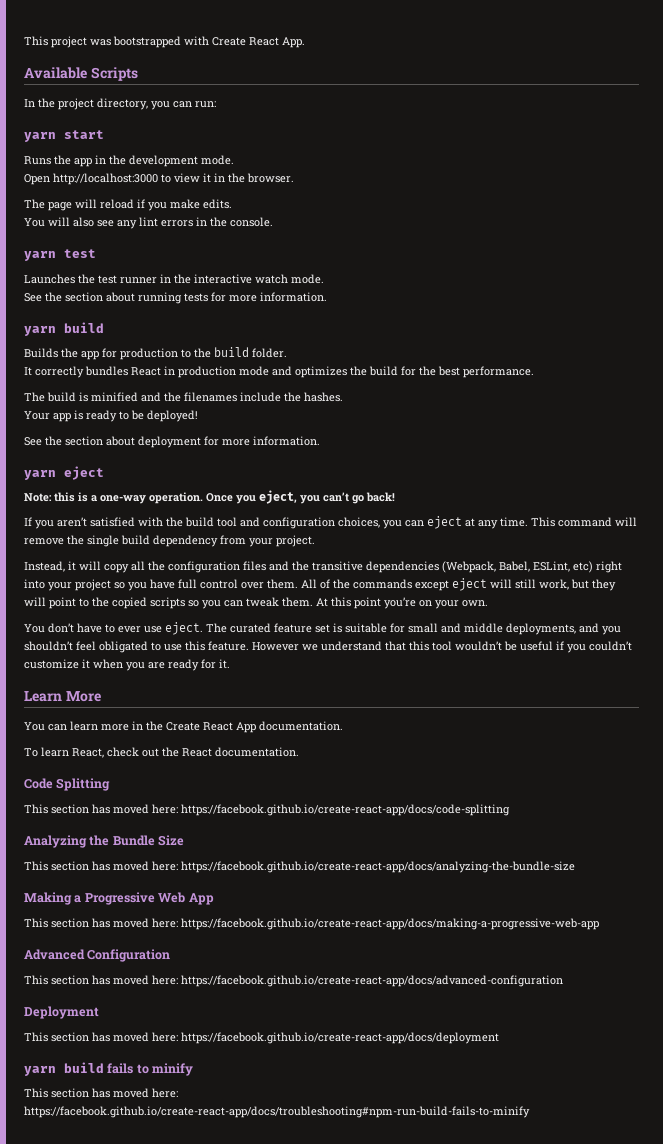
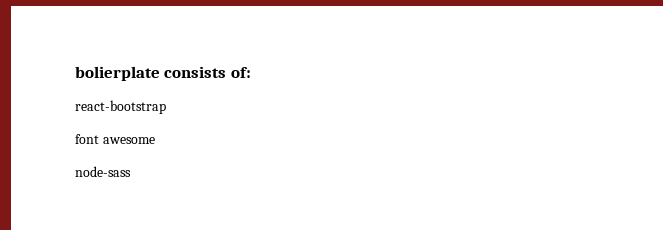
[24,36,305,48] [24,67,138,81] [24,98,216,110] [24,130,104,142] [24,155,234,167] [24,173,294,185] [24,199,232,211] [24,217,273,229] [24,249,96,261] [24,274,324,284] [24,292,327,304] [24,322,104,336] [24,347,287,360] [24,366,534,378] [24,392,343,402] [24,410,198,422] [24,436,320,448] [24,466,104,480] [24,490,395,504] [24,516,637,529] [24,535,315,547] [24,561,622,573] [24,578,616,591] [24,597,488,609] [24,622,621,635] [24,641,632,653] [24,659,230,671] [24,691,101,702] [24,721,343,733] [24,747,299,758] [24,778,111,791] [24,804,510,816] [24,835,185,848] [24,861,575,873] [24,892,214,905] [24,918,599,930] [24,949,171,962] [24,975,563,987] [24,1006,99,1019] [24,1032,499,1044] [24,1062,194,1076] [24,1088,178,1098] [24,1106,530,1118] This project was bootstrapped with Create React App. // Available Scripts // In the project directory, you can run: // yarn start // Runs the app in the development mode. // Open http://localhost:3000 to view it in the browser. // The page will reload if you make edits. // You will also see any lint errors in the console. // yarn test // Launches the test runner in the interactive watch mode. // See the section about running tests for more information. // yarn build // Builds the app for production to the build folder. // It correctly bundles React in production mode and optimizes the build for the best performance. // The build is minified and the filenames include the hashes. // Your app is ready to be deployed! // See the section about deployment for more information. // yarn eject // Note: this is a one-way operation. Once you eject, you can’t go back! // If you aren’t satisfied with the build tool and configuration choices, you can eject at any time. This command will remove the single build dependency from your project. // Instead, it will copy all the configuration files and the transitive dependencies (Webpack, Babel, ESLint, etc) right into your project so you have full control over them. All of the commands except eject will still work, but they will point to the copied scripts so you can tweak them. At this point you’re on your own. // You don’t have to ever use eject. The curated feature set is suitable for small and middle deployments, and you shouldn’t feel obligated to use this feature. However we understand that this tool wouldn’t be useful if you couldn’t customize it when you are ready for it. // Learn More // You can learn more in the Create React App documentation. // To learn React, check out the React documentation. // Code Splitting // This section has moved here: https://facebook.github.io/create-react-app/docs/code-splitting // Analyzing the Bundle Size // This section has moved here: https://facebook.github.io/create-react-app/docs/analyzing-the-bundle-size // Making a Progressive Web App // This section has moved here: https://facebook.github.io/create-react-app/docs/making-a-progressive-web-app // Advanced Configuration // This section has moved here: https://facebook.github.io/create-react-app/docs/advanced-configuration // Deployment // This section has moved here: https://facebook.github.io/create-react-app/docs/deployment // yarn build fails to minify // This section has moved here: https://facebook.github.io/create-react-app/docs/troubleshooting#npm-run-build-fails-to-minify -> [75,66,251,81] [75,100,166,114] [75,134,155,144] [75,166,131,177] bolierplate consists of: // react-bootstrap // font awesome // node-sass

